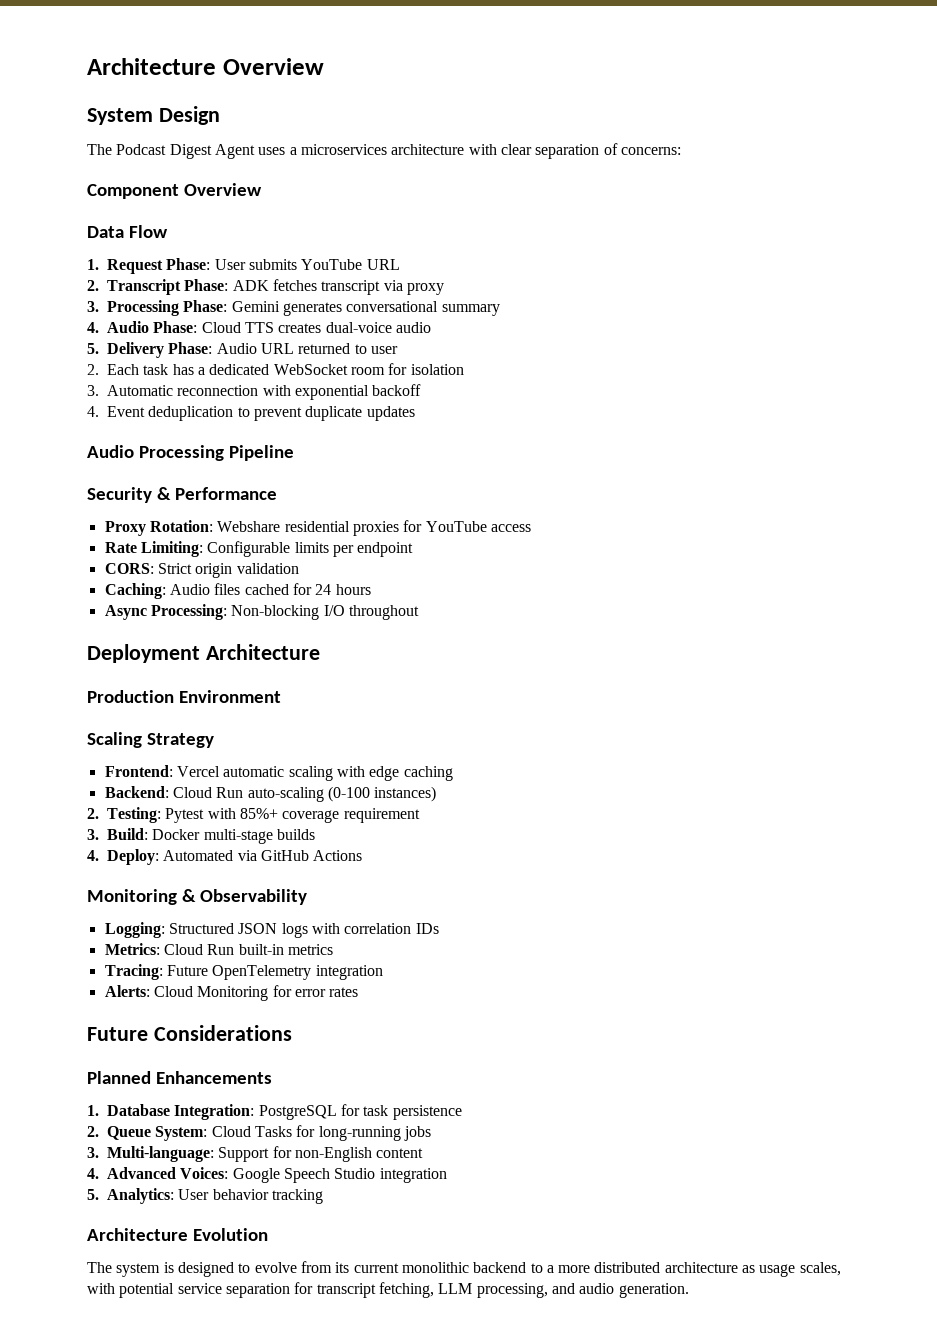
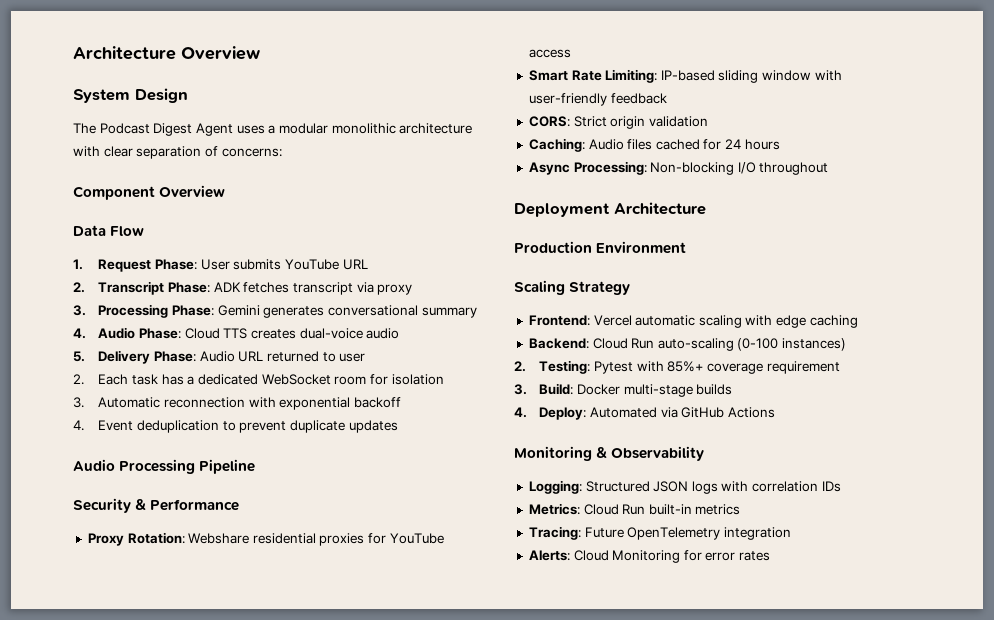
[300,144,387,155] microservices -> [278,123,396,134] modular monolithic
(531, 528) none -> [528,70,568,81] Smart
[207,541,414,557] Configurable limits per endpoint -> [660,70,842,83] [528,93,667,106] IP-based sliding window with user-friendly feedback
[87,1025,292,1041] [87,1071,272,1084] [87,1104,462,1120] [87,1125,431,1141] [87,1146,424,1162] [87,1167,447,1183] [87,1188,323,1204] [87,1228,268,1241] [87,1261,841,1277] [87,1282,689,1298] // Future Considerations // Planned Enhancements // 1. Database Integration: PostgreSQL for task persistence // 2. Queue System: Cloud Tasks for long-running jobs // 3. Multi-language: Support for non-English content // 4. Advanced Voices: Google Speech Studio integration // 5. Analytics: User behavior tracking // Architecture Evolution // The system is designed to evolve from its current monolithic backend to a more distributed architecture as usage scales, with potential service separation for transcript fetching, LLM processing, and audio generation. -> (771, 556) none

